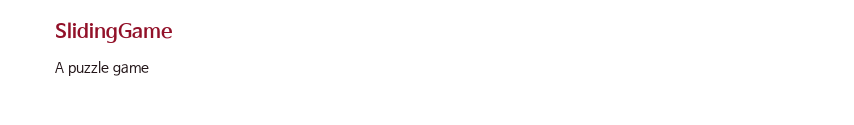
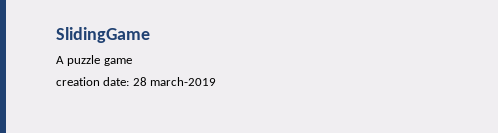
(149, 70) none -> [56,77,217,86] // creation date: 28 march-2019

